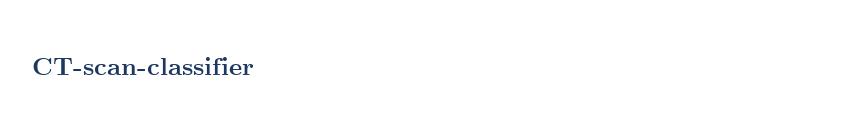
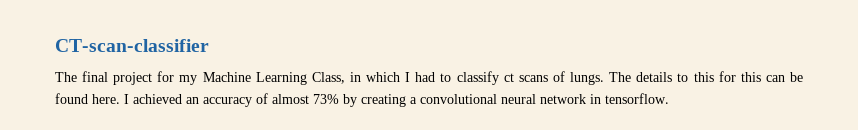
(254, 66) none -> [55,71,804,85] [55,93,669,107] // The final project for my Machine Learning Class, in which I had to classify ct scans of lungs. The details to this for this can be found here. I achieved an accuracy of almost 73% by creating a convolutional neural network in tensorflow.

